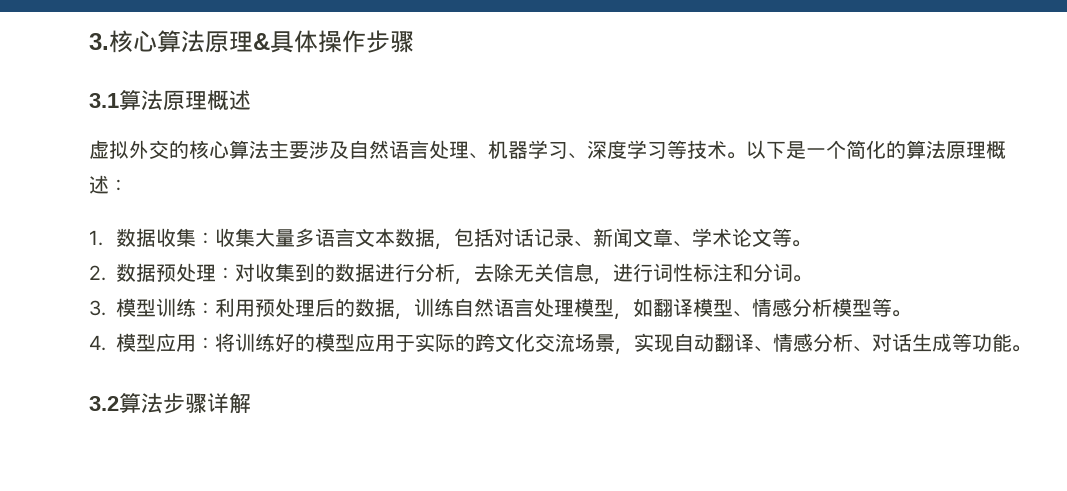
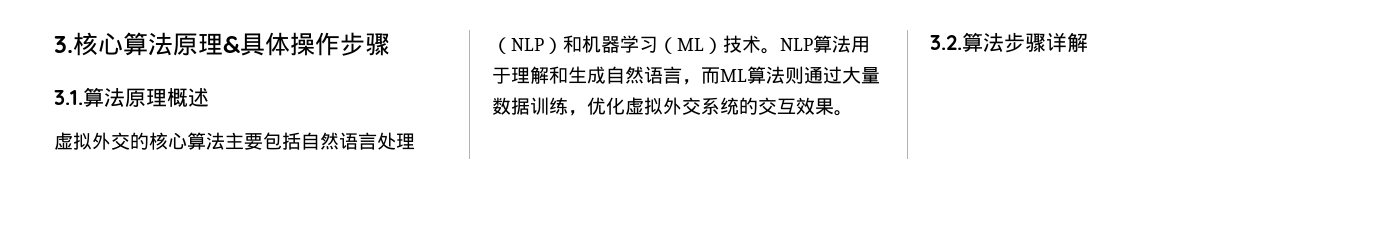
[89,93,119,108] 3.1 -> [54,90,83,105] 3.1.
[309,140,1006,159] [89,175,128,194] [89,228,811,250] [89,263,812,285] [89,298,911,320] [89,333,1031,355] [89,396,119,411] 涉及自然语言处理、机器学习、深度学习等技术。以下是一个简化的算法原理概述： // 1.数据收集：收集大量多语言文本数据，包括对话记录、新闻文章、学术论文等。 // 2.数据预处理：对收集到的数据进行分析，去除无关信息，进行词性标注和分词。 // 3.模型训练：利用预处理后的数据，训练自然语言处理模型，如翻译模型、情感分析模型等。 // 4.模型应用：将训练好的模型应用于实际的跨文化交流场景，实现自动翻译、情感分析、对话生成等功能。 // 3.2 -> [263,132,415,150] [492,35,870,54] [492,66,880,85] [492,97,853,116] [930,35,962,50] 包括自然语言处理（NLP）和机器学习（ML）技术。NLP算法用于理解和生成自然语言，而ML算法则通过大量数据训练，优化虚拟外交系统的交互效果。 // 3.2.

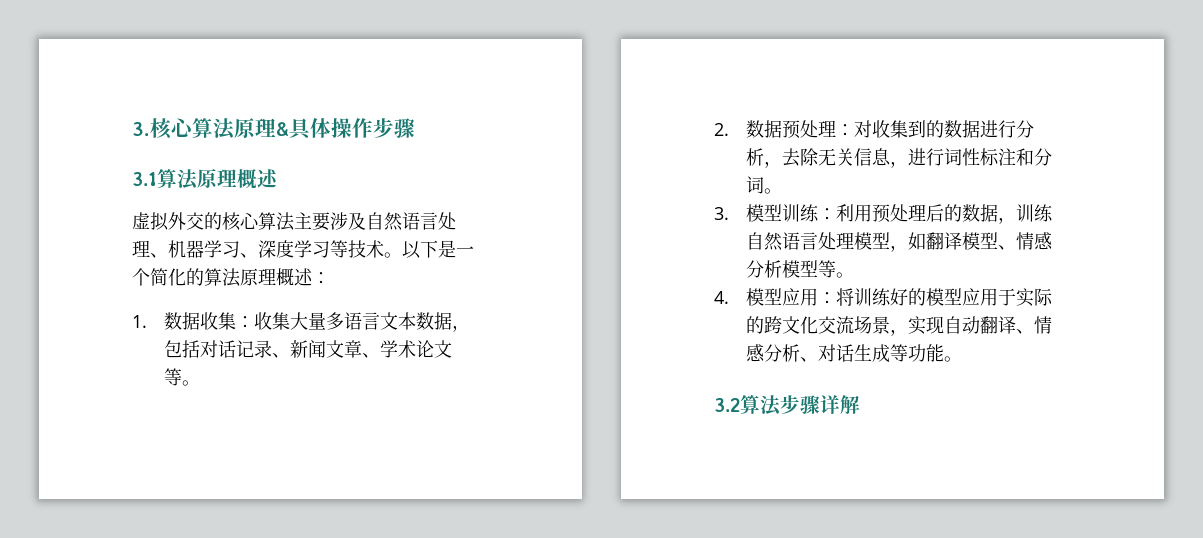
[54,90,83,105] 3.1. -> [132,172,157,186] 3.1
[263,132,415,150] [492,35,870,54] [492,66,880,85] [492,97,853,116] [930,35,962,50] 包括自然语言处理（NLP）和机器学习（ML）技术。NLP算法用于理解和生成自然语言，而ML算法则通过大量数据训练，优化虚拟外交系统的交互效果。 // 3.2. -> [330,212,456,231] [132,240,474,259] [132,268,330,287] [132,312,471,332] [164,340,453,358] [164,368,201,386] [714,120,1035,139] [746,148,1053,168] [746,176,783,194] [714,204,1054,224] [746,232,1054,252] [746,260,855,278] [714,288,1054,307] [746,316,1053,336] [746,344,963,362] [714,398,740,412] 涉及自然语言处理、机器学习、深度学习等技术。以下是一个简化的算法原理概述： // 1.数据收集：收集大量多语言文本数据，包括对话记录、新闻文章、学术论文等。 // 2.数据预处理：对收集到的数据进行分析，去除无关信息，进行词性标注和分词。 // 3.模型训练：利用预处理后的数据，训练自然语言处理模型，如翻译模型、情感分析模型等。 // 4.模型应用：将训练好的模型应用于实际的跨文化交流场景，实现自动翻译、情感分析、对话生成等功能。 // 3.2

